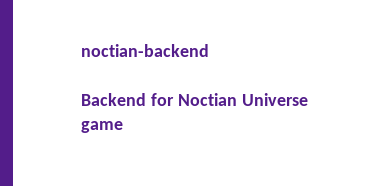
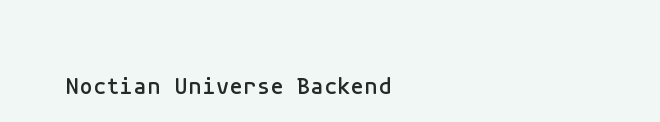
[81,44,209,57] [81,93,174,106] noctian-backend // Backend for -> (66, 85) none
[81,121,123,133] game -> [297,77,392,94] Backend

